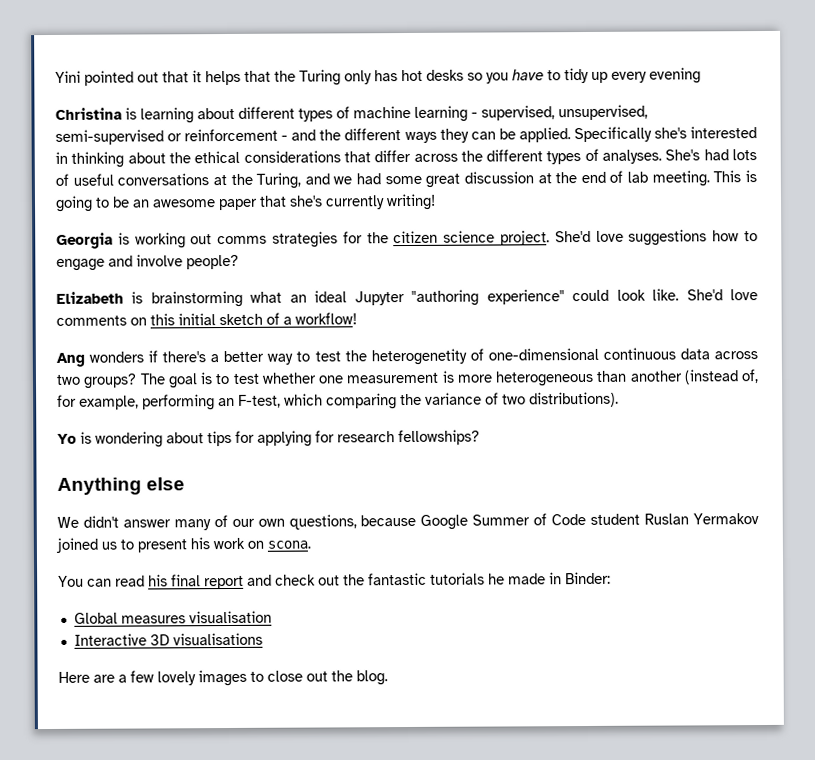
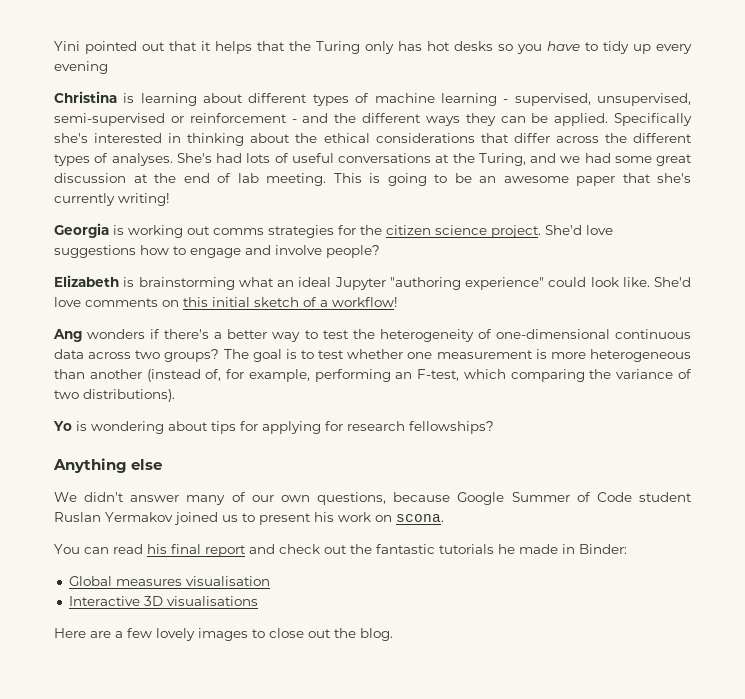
[370,348,467,366] heterogenetity -> [379,329,474,342] heterogeneity

